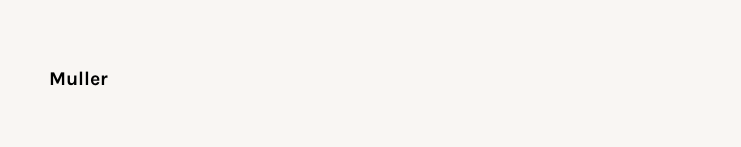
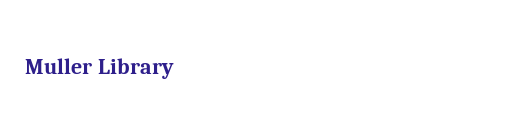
(108, 78) none -> [97,58,174,79] Library

